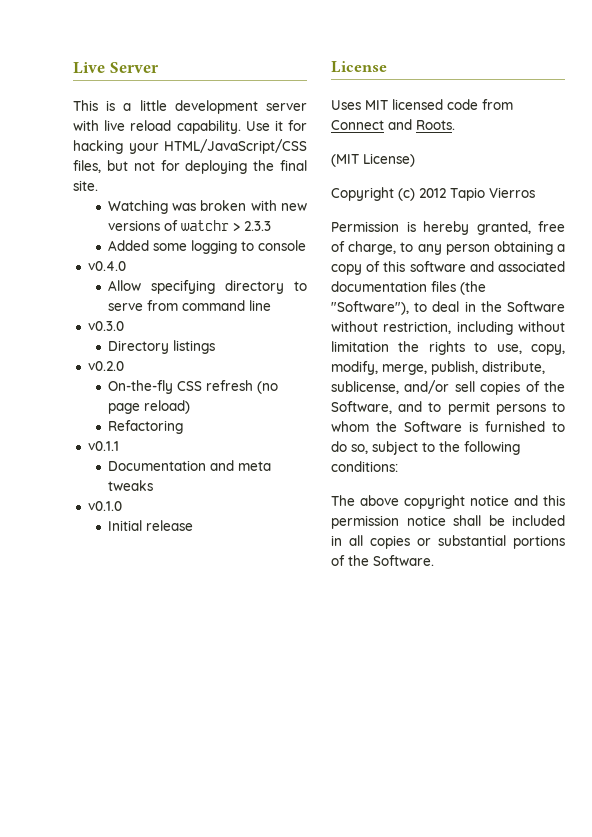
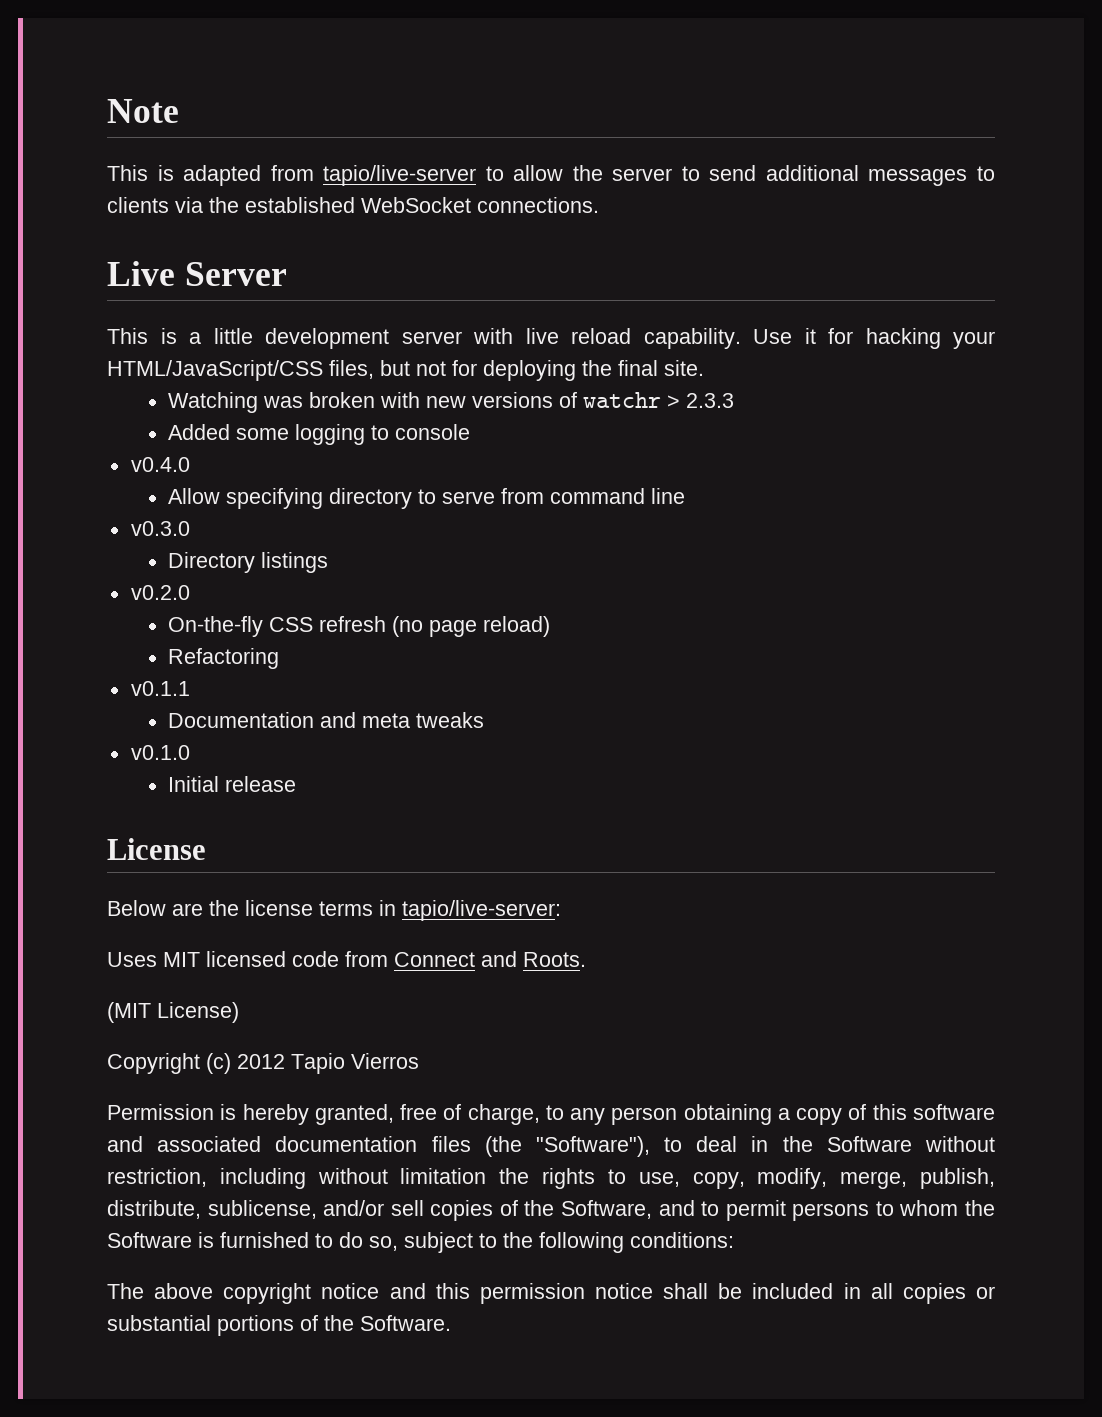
(73, 68) none -> [107,99,179,123] [107,165,996,186] [107,197,599,213] Note // This is adapted from tapio/live-server to allow the server to send additional messages to clients via the established WebSocket connections. //
(387, 67) none -> [107,900,561,921] // Below are the license terms in tapio/live-server:

